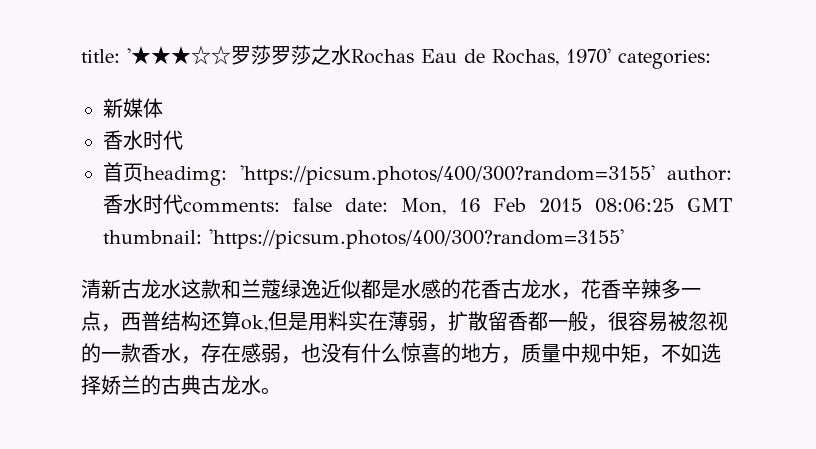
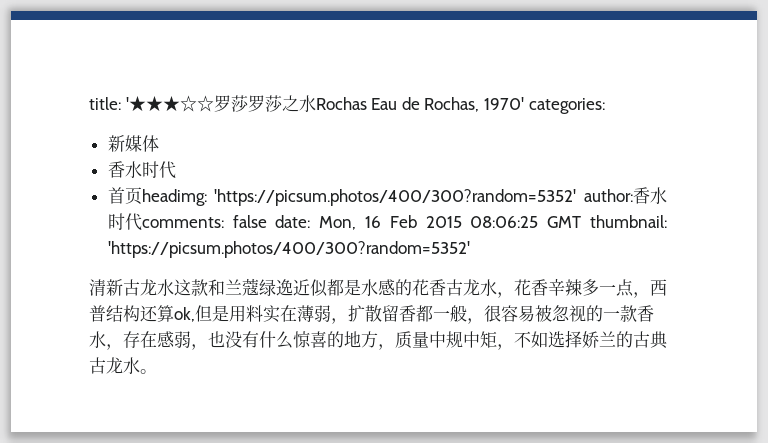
[239,165,655,185] 'https://picsum.photos/400/300?random=3155' -> [214,189,577,206] 'https://picsum.photos/400/300?random=5352'
[209,229,624,249] 'https://picsum.photos/400/300?random=3155' -> [107,241,470,258] 'https://picsum.photos/400/300?random=5352'

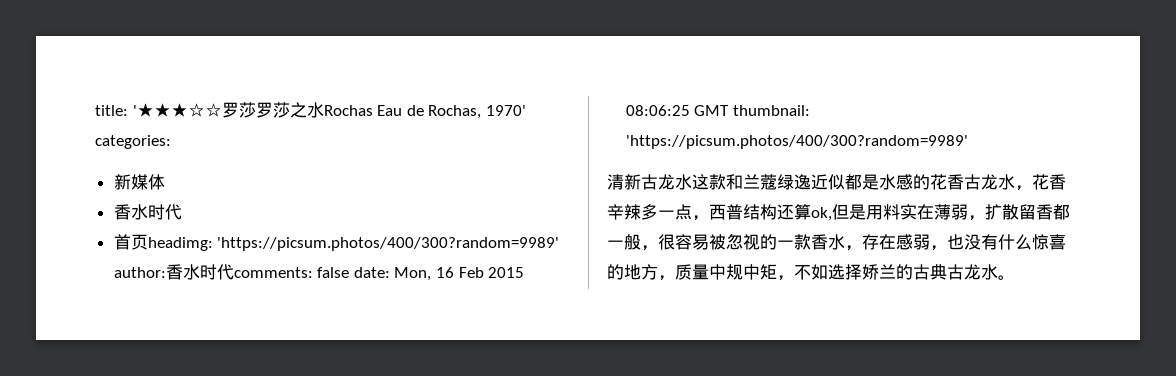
[214,189,577,206] 'https://picsum.photos/400/300?random=5352' -> [217,237,560,251] 'https://picsum.photos/400/300?random=9989'
[107,241,470,258] 'https://picsum.photos/400/300?random=5352' -> [625,135,968,149] 'https://picsum.photos/400/300?random=9989'

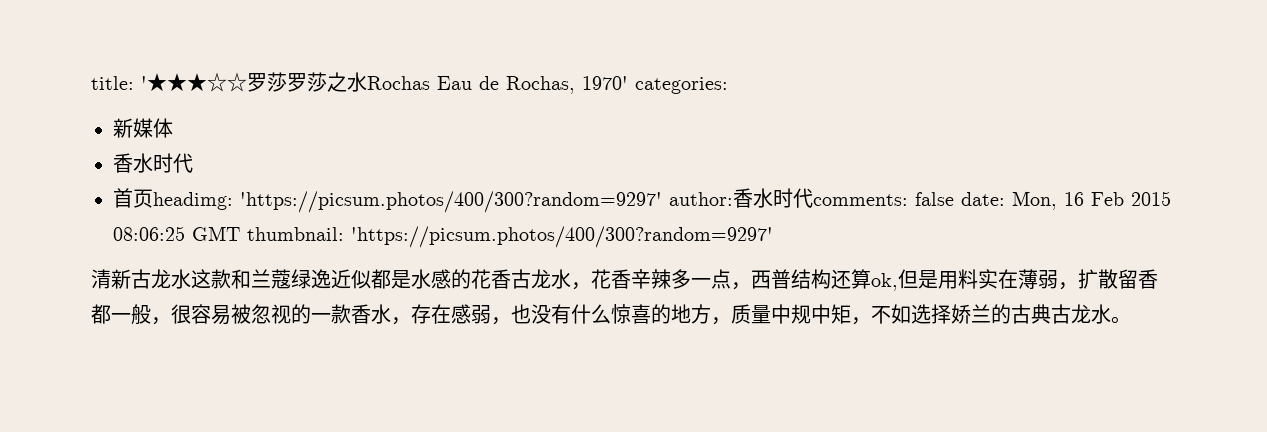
[217,237,560,251] 'https://picsum.photos/400/300?random=9989' -> [240,191,662,213] 'https://picsum.photos/400/300?random=9297'
[625,135,968,149] 'https://picsum.photos/400/300?random=9989' -> [351,226,773,248] 'https://picsum.photos/400/300?random=9297'

